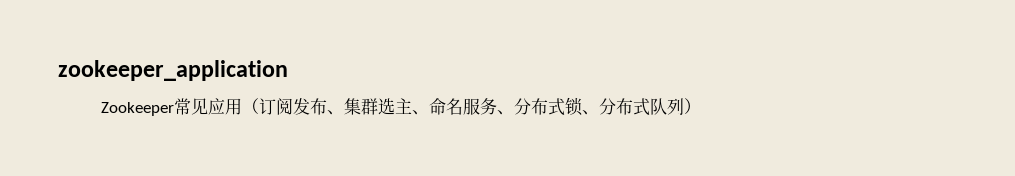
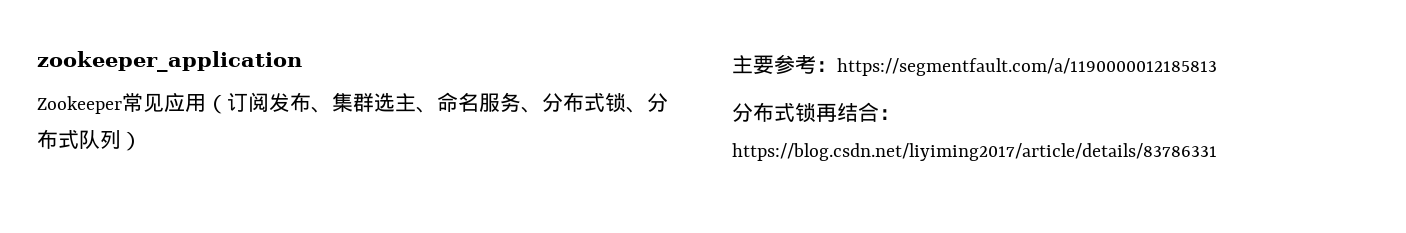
(702, 106) none -> [732,54,1217,76] [732,102,900,123] [732,143,1217,161] // 主要参考：https://segmentfault.com/a/1190000012185813 // 分布式锁再结合：https://blog.csdn.net/liyiming2017/article/details/83786331

